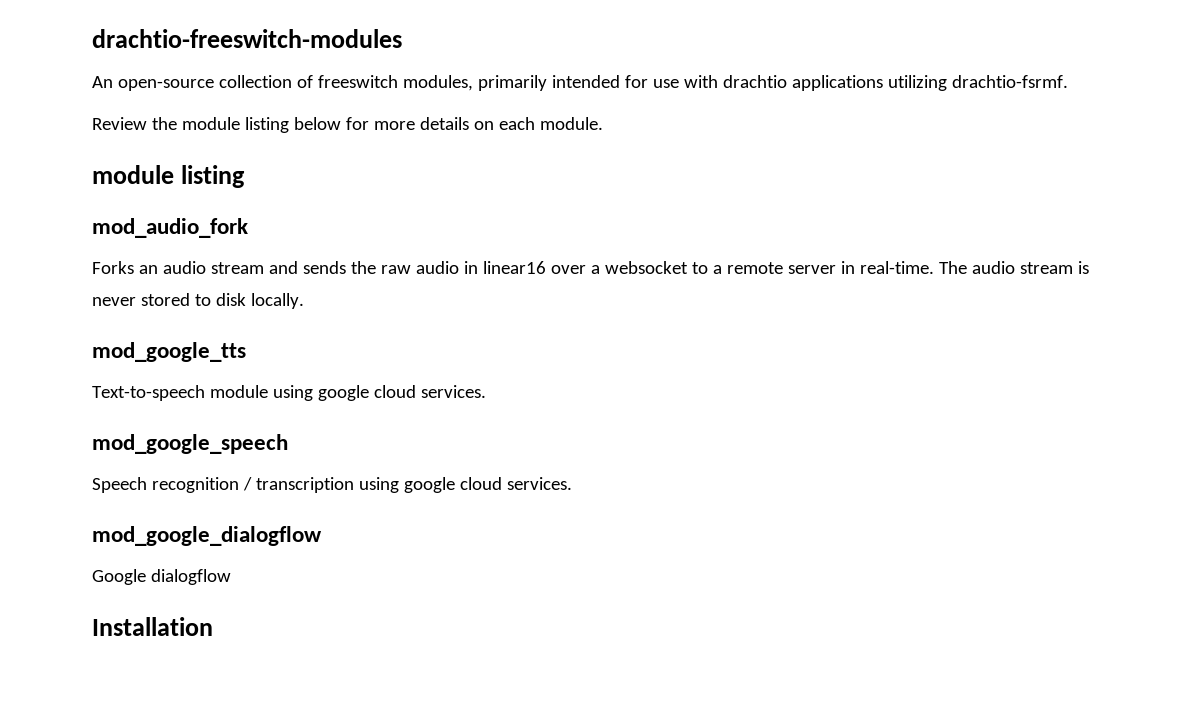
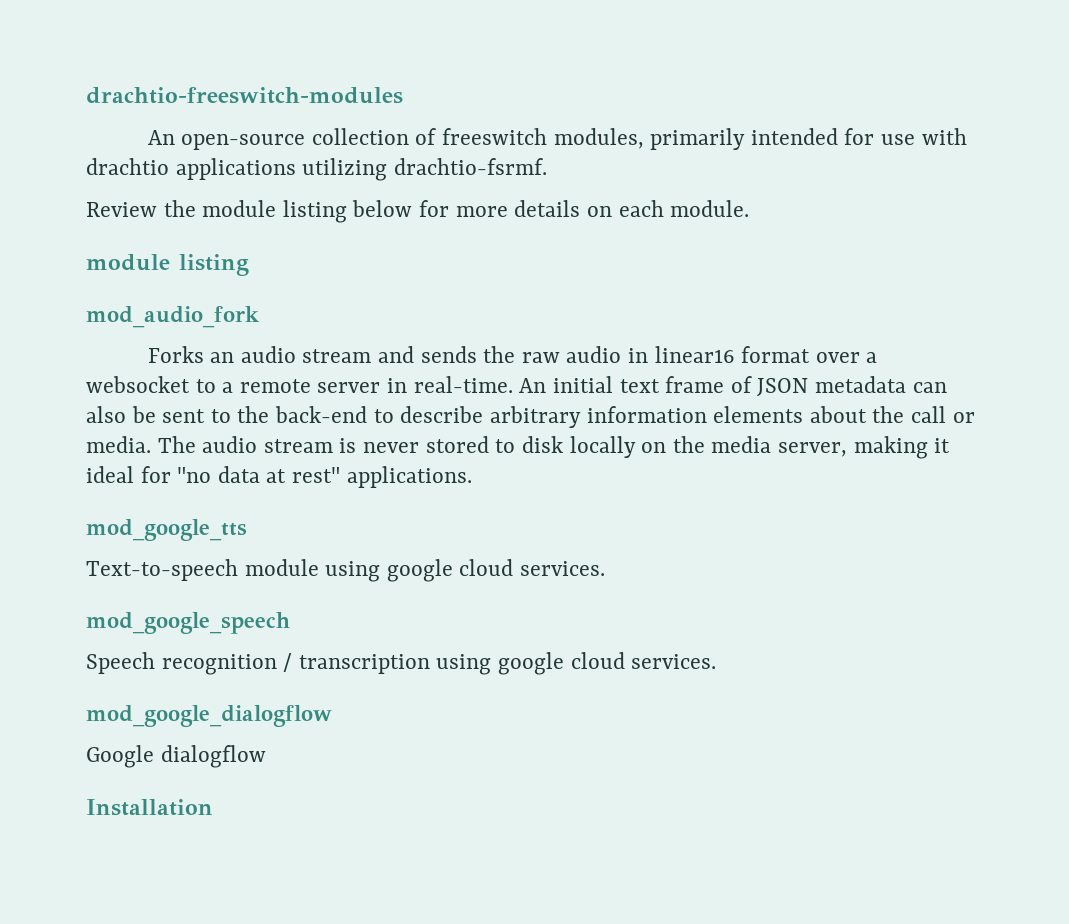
(546, 267) none -> [741,346,811,363] format
(934, 267) none -> [519,376,947,397] [86,406,975,428] [86,436,151,453] An initial text frame of JSON metadata can also be sent to the back-end to describe arbitrary information elements about the call or media.
[250,293,304,309] locally. -> [569,436,951,459] [86,466,472,488] locally on the media server, making it ideal for "no data at rest" applications.

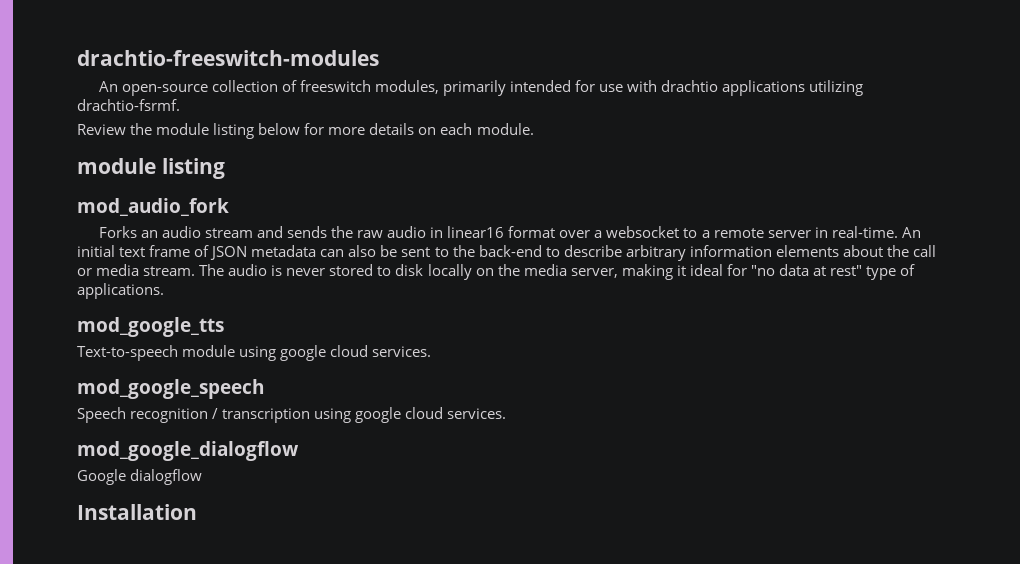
[86,436,151,453] media. -> [96,264,196,276] media stream.
[263,439,333,453] stream -> (268, 270) none
(341, 475) none -> [866,264,916,280] type of

